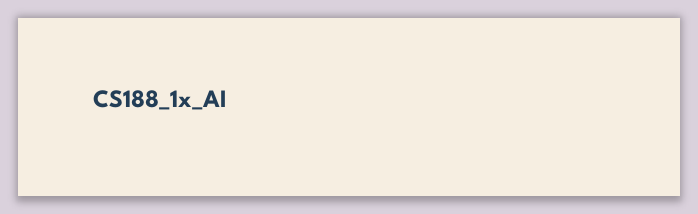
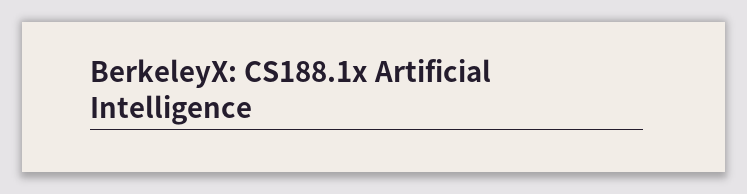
[93,90,227,110] CS188_1x_AI -> [90,59,491,88] [90,95,252,125] BerkeleyX: CS188.1x Artificial Intelligence

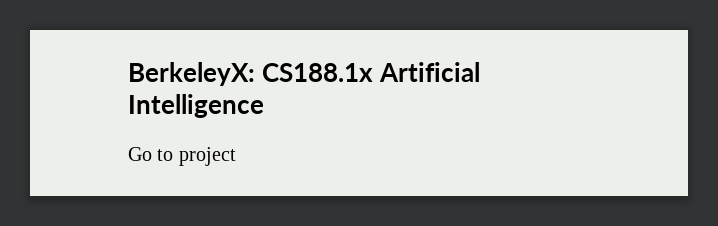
(252, 110) none -> [128,147,236,166] // Go to project

